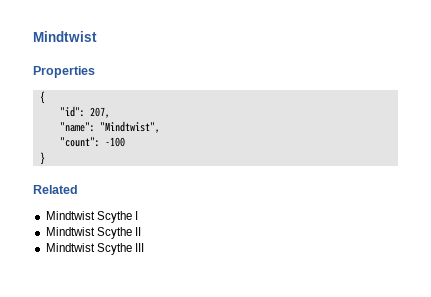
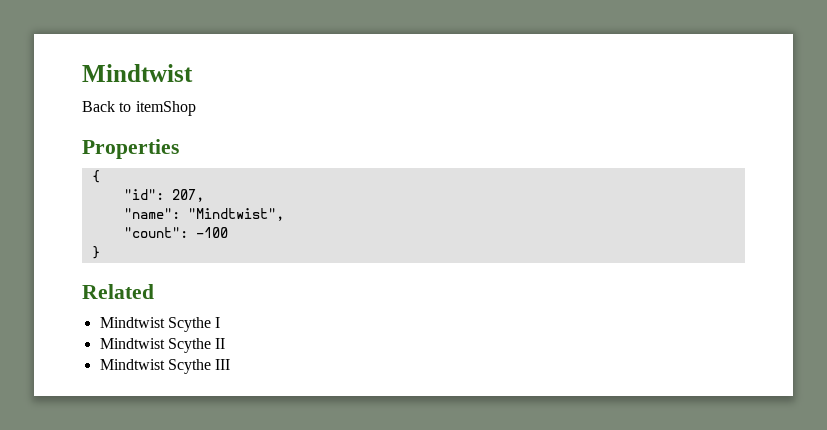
[33,31,97,42] Mindtwist -> [82,64,193,82] [82,101,196,116] Mindtwist // Back to itemShop

